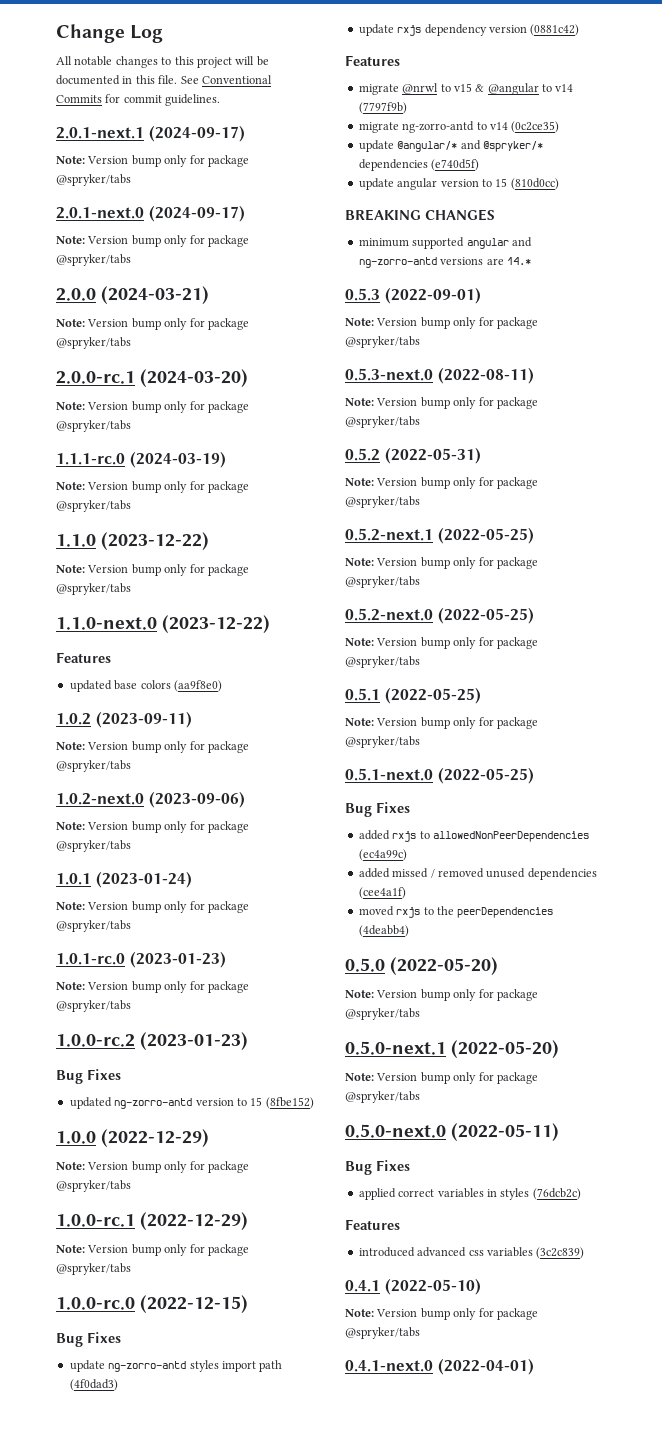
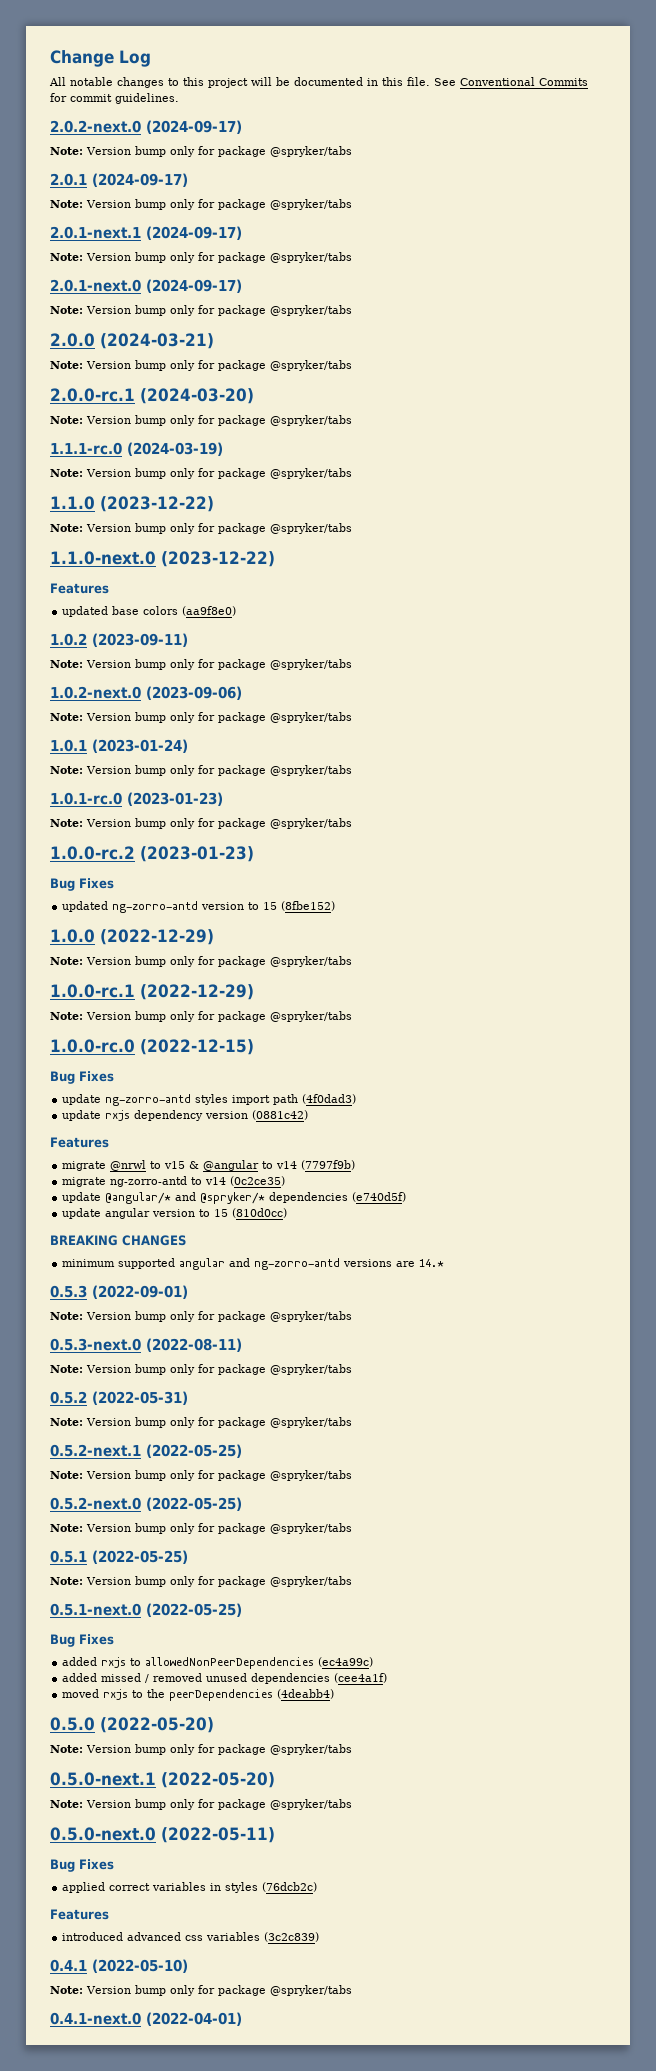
(221, 100) none -> [50,120,242,134] [50,146,352,157] [50,173,188,187] [50,199,352,210] // 2.0.2-next.0 (2024-09-17) // Note: Version bump only for package @spryker/tabs // 2.0.1 (2024-09-17) // Note: Version bump only for package @spryker/tabs

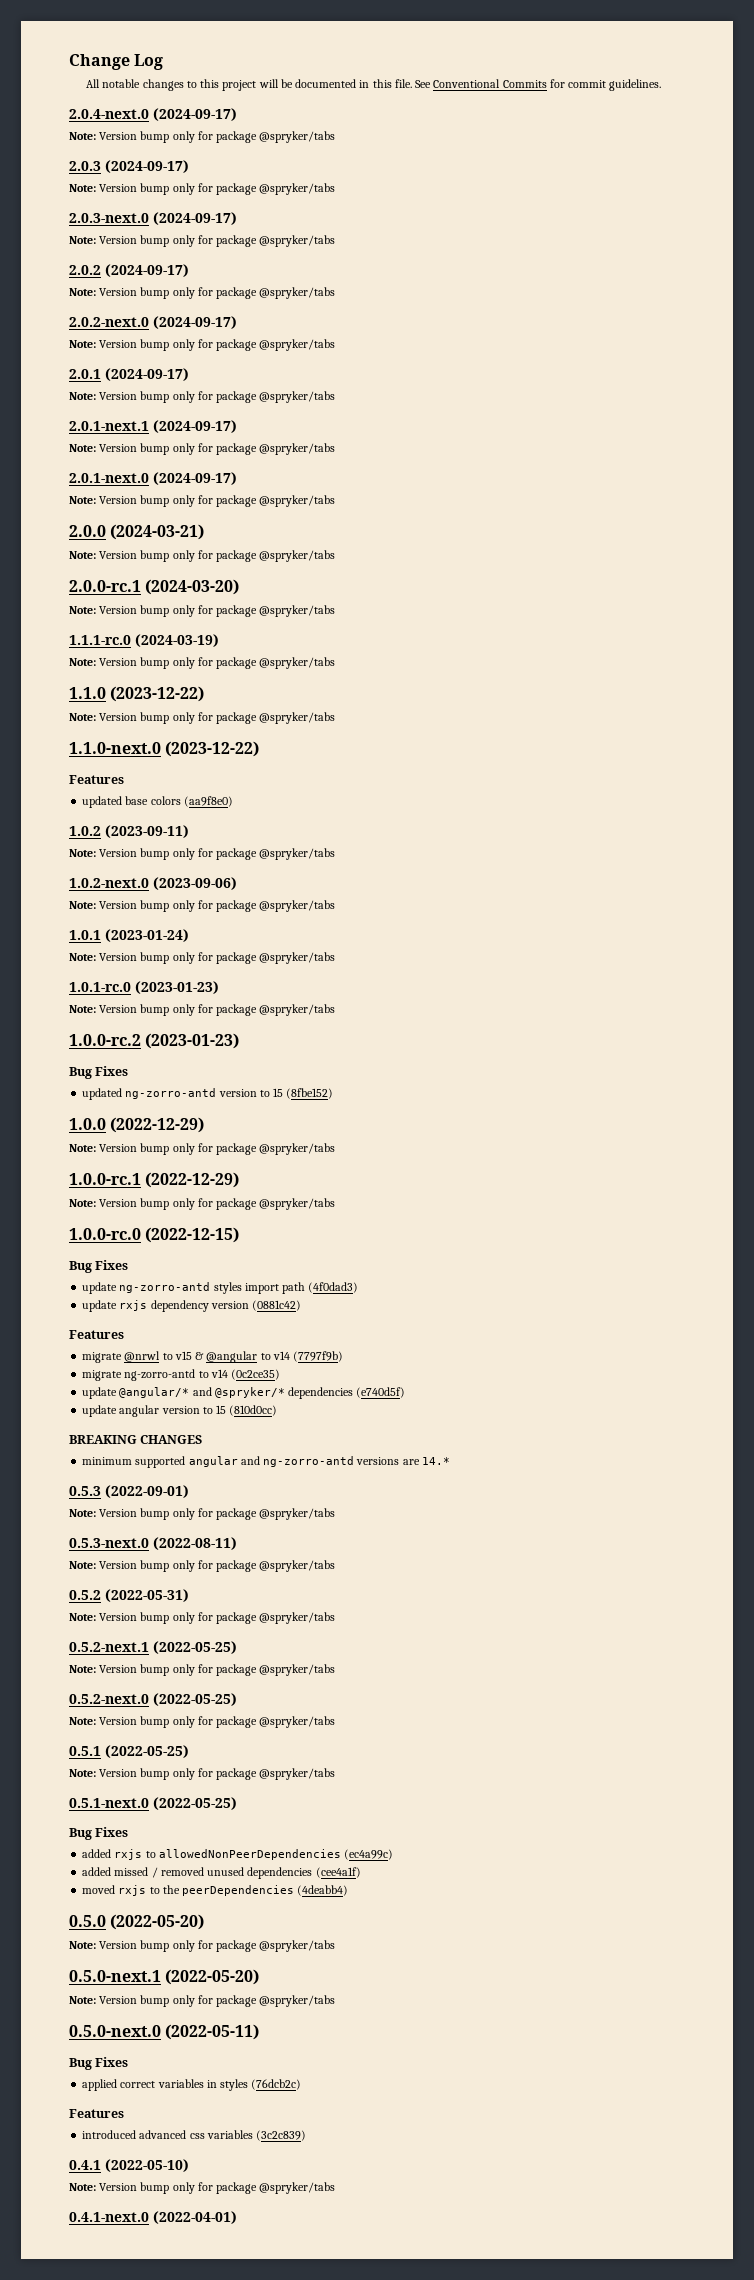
(179, 98) none -> [69,108,237,121] [69,131,336,143] [69,160,189,173] [69,183,336,195] [69,212,237,225] [69,235,336,247] [69,264,189,277] [69,287,336,299] // 2.0.4-next.0 (2024-09-17) // Note: Version bump only for package @spryker/tabs // 2.0.3 (2024-09-17) // Note: Version bump only for package @spryker/tabs // 2.0.3-next.0 (2024-09-17) // Note: Version bump only for package @spryker/tabs // 2.0.2 (2024-09-17) // Note: Version bump only for package @spryker/tabs

